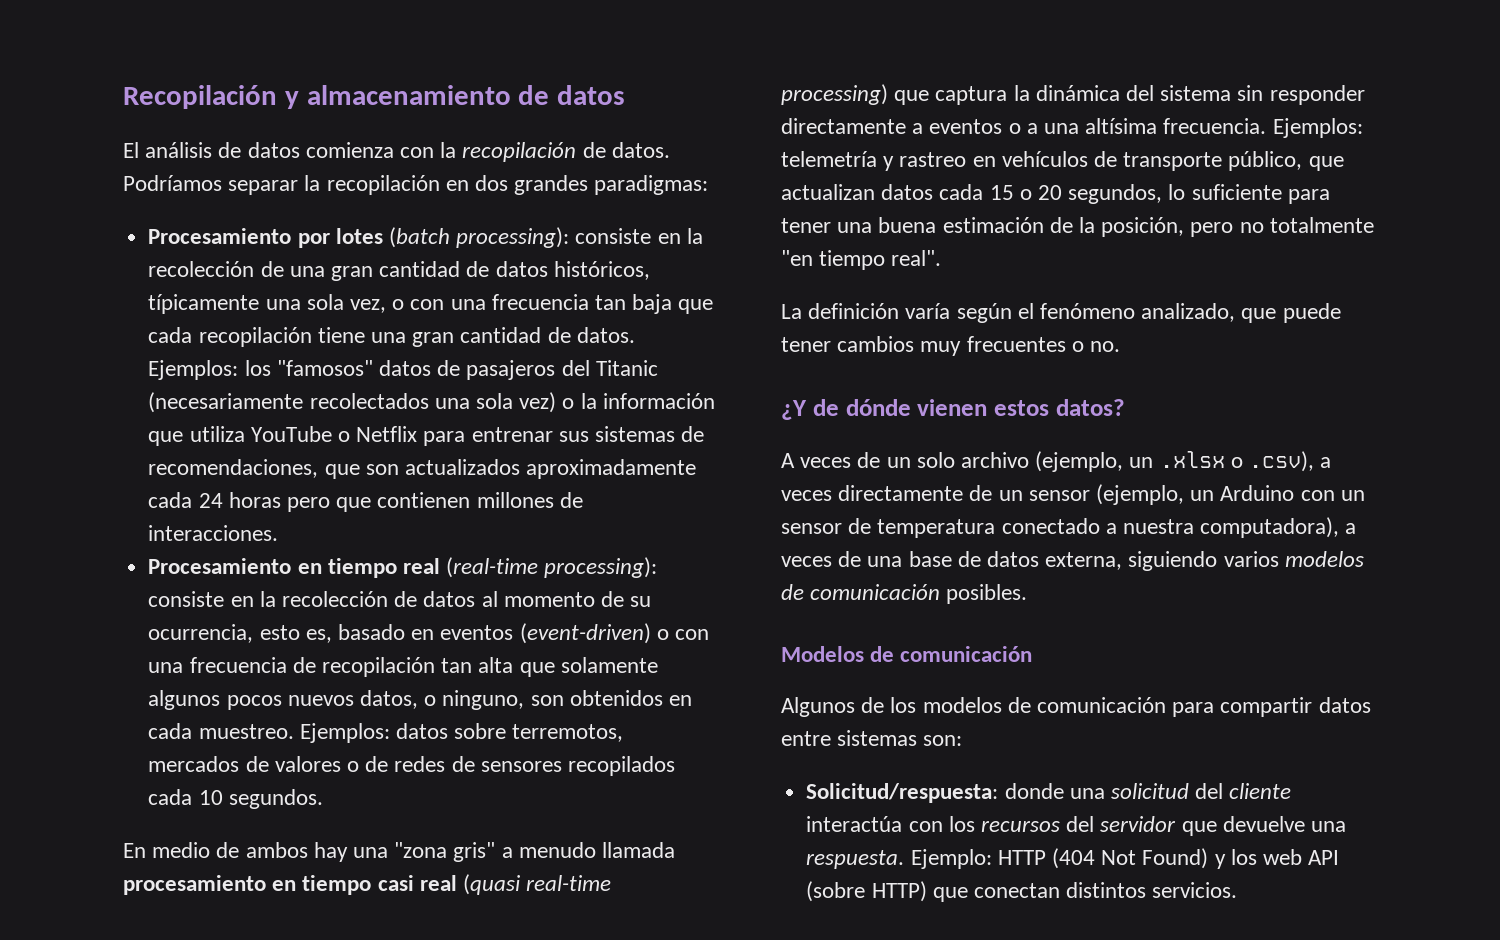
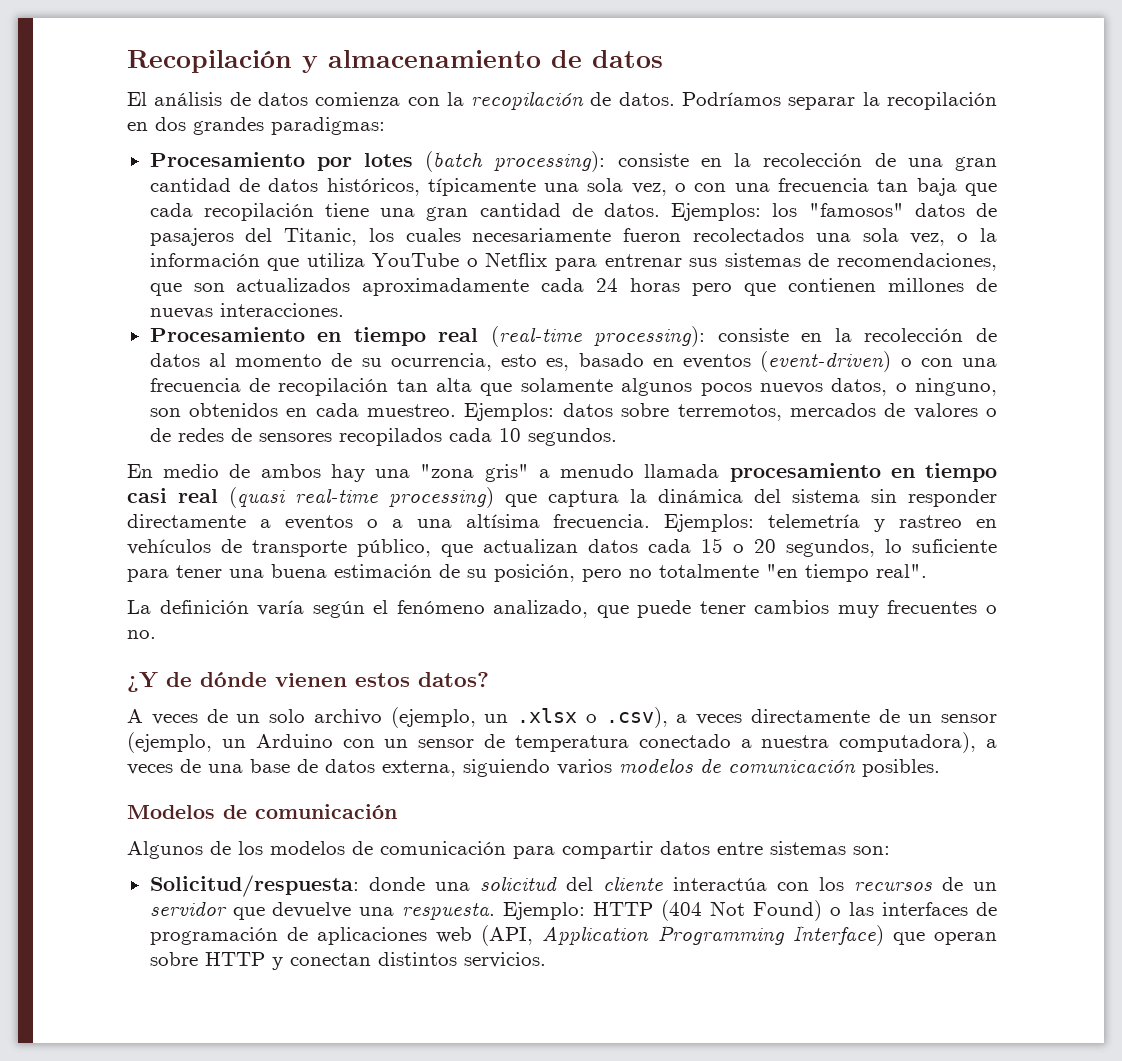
[595,360,658,376] [148,392,304,413] Titanic (necesariamente -> [284,228,682,246] Titanic, los cuales necesariamente fueron
[519,392,557,413] vez) -> [910,233,946,246] vez,
(583, 500) none -> [149,308,213,319] nuevas
[1079,217,1096,233] la -> [467,569,487,578] su
[1066,816,1095,832] del -> [941,877,997,891] de un
[1214,849,1340,869] [806,881,968,902] y los web API (sobre HTTP) que -> [830,902,998,916] [149,925,998,946] [149,952,283,970] o las interfaces de programación de aplicaciones web (API, Application Programming Interface) que operan sobre HTTP y

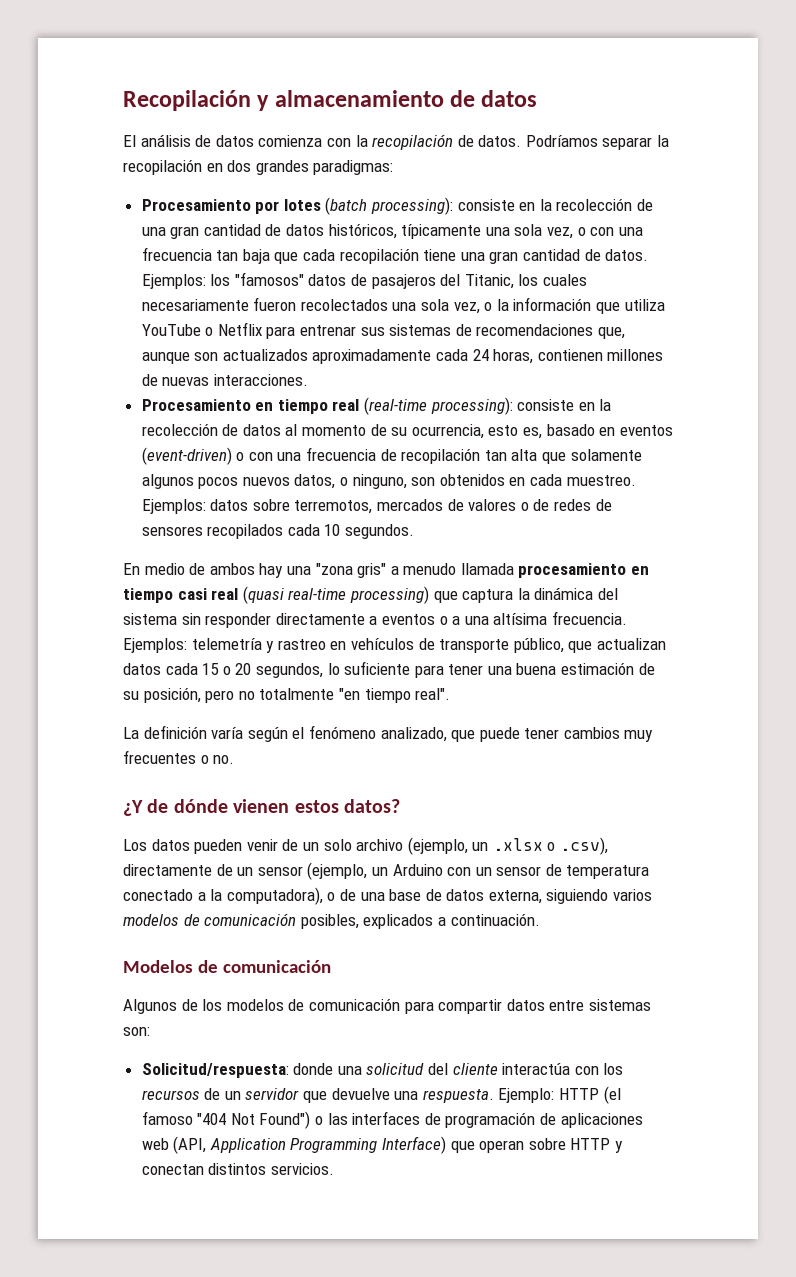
[837,253,998,271] [149,283,182,296] recomendaciones, que -> [476,324,626,339] [141,352,190,364] recomendaciones que, aunque
[630,278,777,296] horas pero que -> [493,349,534,364] horas,
[127,709,198,725] A veces -> [123,839,278,854] Los datos pueden venir
[676,714,742,725] a veces -> (609, 846) none
[761,732,997,753] [127,764,173,775] nuestra computadora), a veces -> [210,887,336,905] la computadora), o
[862,759,940,777] posibles. -> [300,913,540,929] posibles, explicados a continuación.
[661,900,823,921] (404 Not Found) -> [603,1086,621,1104] [141,1111,311,1129] (el famoso "404 Not Found")

